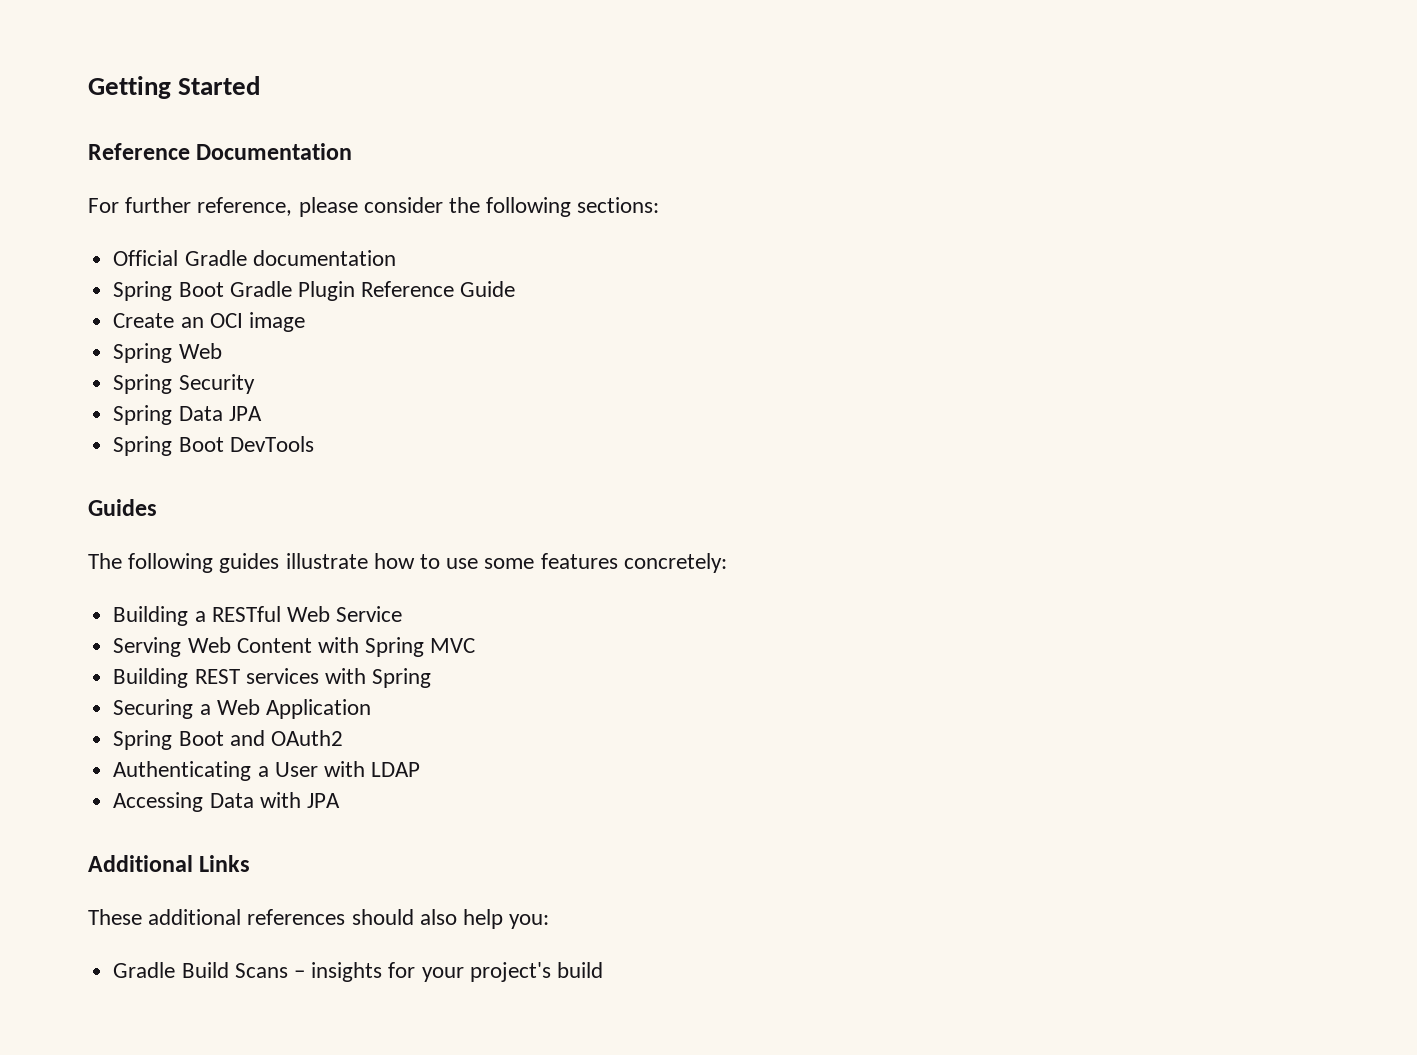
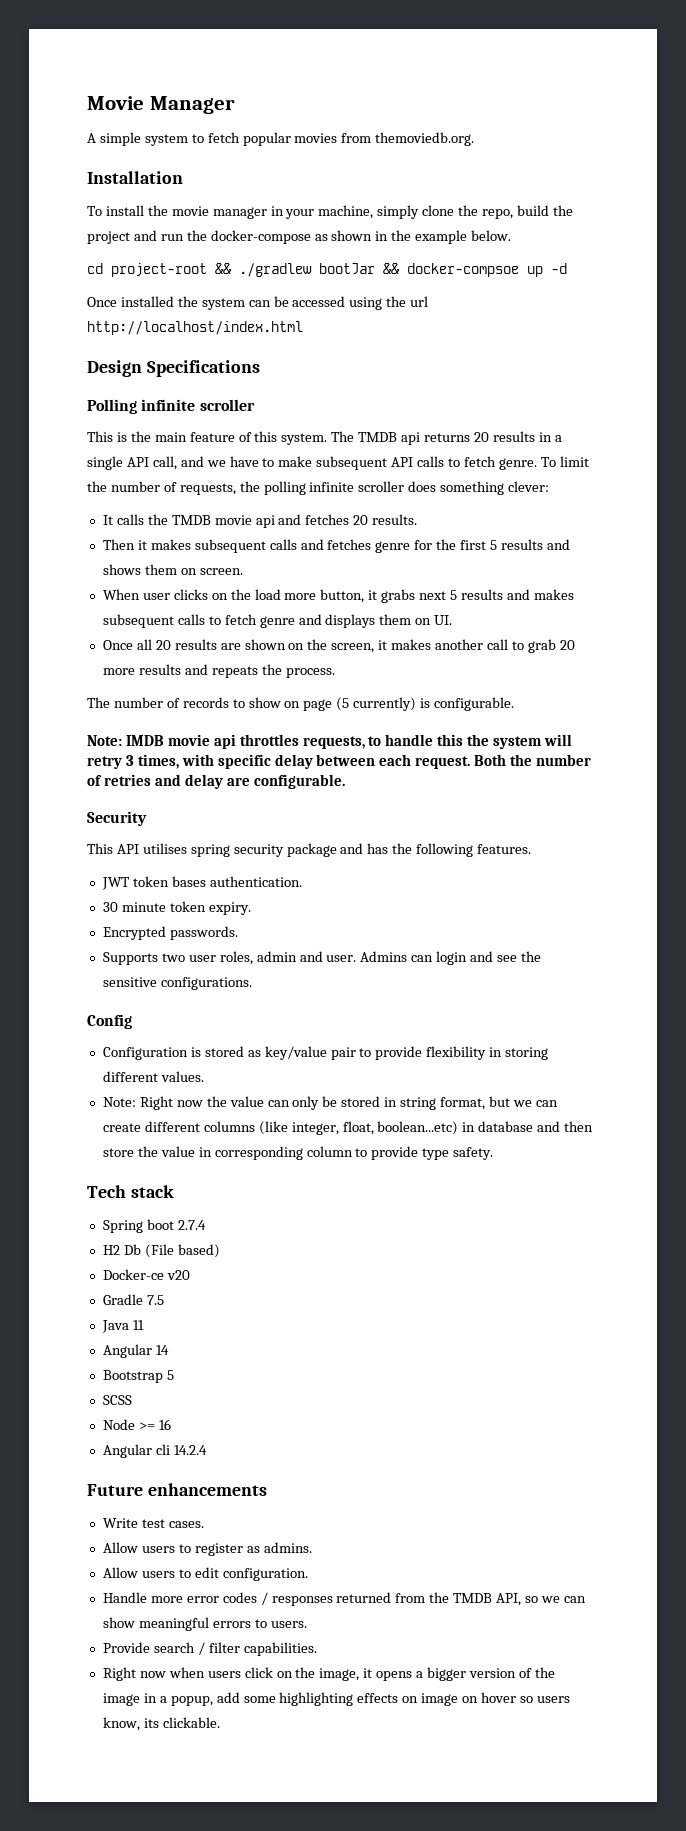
[88,76,261,99] [88,143,353,160] [88,197,660,217] [113,250,396,266] [113,281,516,301] [113,312,305,332] [113,343,222,363] [113,374,255,394] [113,405,262,425] [113,436,314,456] [88,499,157,516] [88,553,727,573] [113,606,403,626] [113,637,476,657] [113,668,432,688] [113,699,371,719] [113,730,343,750] [113,761,421,781] [113,792,340,812] [88,855,251,872] [88,909,550,929] [113,962,603,982] Getting Started // Reference Documentation // For further reference, please consider the following sections: // Official Gradle documentation // Spring Boot Gradle Plugin Reference Guide // Create an OCI image // Spring Web // Spring Security // Spring Data JPA // Spring Boot DevTools // Guides // The following guides illustrate how to use some features concretely: // Building a RESTful Web Service // Serving Web Content with Spring MVC // Building REST services with Spring // Securing a Web Application // Spring Boot and OAuth2 // Authenticating a User with LDAP // Accessing Data with JPA // Additional Links // These additional references should also help you: // Gradle Build Scans – insights for your project's build -> [87,96,235,114] [87,132,475,146] [87,171,183,184] [87,205,573,219] [87,230,512,244] [87,263,567,277] [87,296,429,310] [87,321,303,335] [87,360,260,377] [87,399,255,414] [87,431,562,445] [87,456,589,470] [87,481,550,495] [102,514,418,528] [102,539,570,553] [102,564,243,575] [102,589,574,603] [102,614,453,628] [102,639,575,653] [102,664,335,678] [87,697,515,711] [87,734,573,749] [87,754,592,769] [87,774,345,789] [87,811,147,826] [87,843,532,857] [101,876,302,890] [102,901,251,915] [102,926,238,940] [102,951,541,965] [102,977,252,990] [87,1014,132,1029] [102,1046,549,1060] [102,1071,204,1082] [102,1096,558,1110] [102,1121,594,1135] [102,1146,494,1160] [87,1185,174,1198] [102,1219,206,1233] [102,1244,220,1258] [102,1269,190,1280] [102,1294,164,1305] [101,1320,144,1333] [102,1344,169,1358] [102,1370,174,1383] [102,1395,132,1405] [102,1419,171,1430] [102,1444,207,1458] [87,1483,267,1496] [102,1518,204,1528] [102,1542,312,1556] [102,1567,308,1581] [102,1592,586,1606] [102,1617,307,1631] [102,1642,317,1656] [102,1667,555,1681] [102,1692,570,1706] [102,1717,220,1731] Movie Manager // A simple system to fetch popular movies from themoviedb.org. // Installation // To install the movie manager in your machine, simply clone the repo, build the project and run the docker-compose as shown in the example below. // cd project-root && ./gradlew bootJar && docker-compsoe up -d // Once installed the system can be accessed using the url http://localhost/index.html // Design Specifications // Polling infinite scroller // This is the main feature of this system. The TMDB api returns 20 results in a single API call, and we have to make subsequent API calls to fetch genre. To limit the number of requests, the polling infinite scroller does something clever: // It calls the TMDB movie api and fetches 20 results. // Then it makes subsequent calls and fetches genre for the first 5 results and shows them on screen. // When user clicks on the load more button, it grabs next 5 results and makes subsequent calls to fetch genre and displays them on UI. // Once all 20 results are shown on the screen, it makes another call to grab 20 more results and repeats the process. // The number of records to show on page (5 currently) is configurable. // Note: IMDB movie api throttles requests, to handle this the system will retry 3 times, with specific delay between each request. Both the number of retries and delay are configurable. // Security // This API utilises spring security package and has the following features. // JWT token bases authentication. // 30 minute token expiry. // Encrypted passwords. // Supports two user roles, admin and user. Admins can login and see the sensitive configurations. // Config // Configuration is stored as key/value pair to provide flexibility in storing different values. // Note: Right now the value can only be stored in string format, but we can create different columns (like integer, float, boolean...etc) in database and then store the value in corresponding column to provide type safety. // Tech stack // Spring boot 2.7.4 // H2 Db (File based) // Docker-ce v20 // Gradle 7.5 // Java 11 // Angular 14 // Bootstrap 5 // SCSS // Node >= 16 // Angular cli 14.2.4 // Future enhancements // Write test cases. // Allow users to register as admins. // Allow users to edit configuration. // Handle more error codes / responses returned from the TMDB API, so we can show meaningful errors to users. // Provide search / filter capabilities. // Right now when users click on the image, it opens a bigger version of the image in a popup, add some highlighting effects on image on hover so users know, its clickable.

